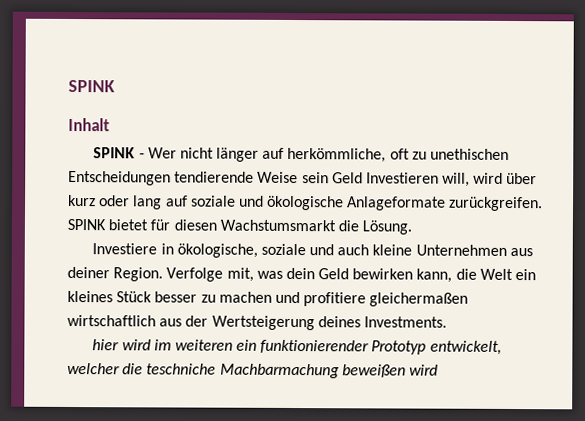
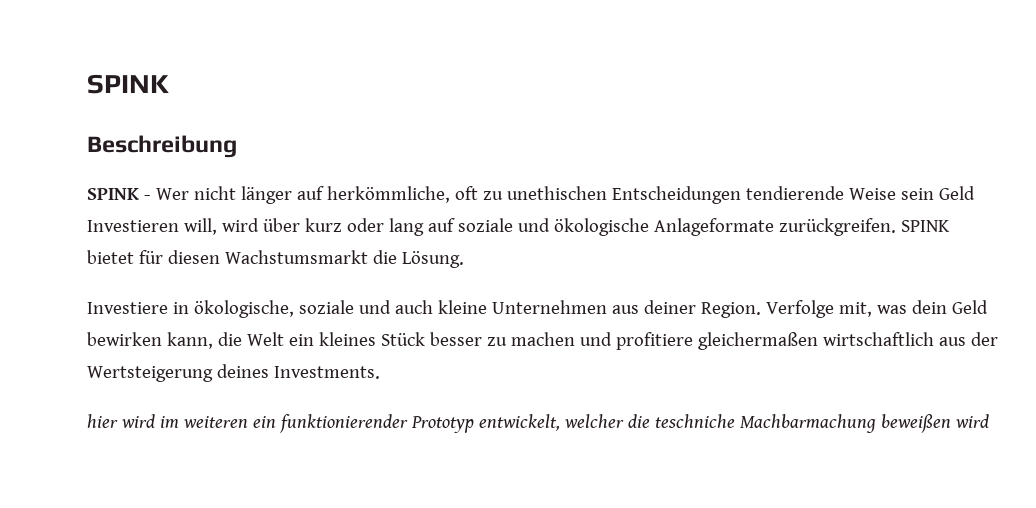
[68,117,110,132] Inhalt -> [87,135,237,158] Beschreibung

